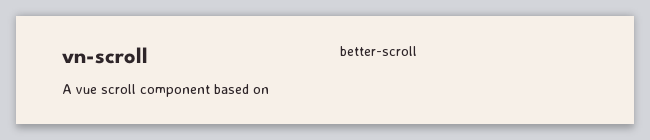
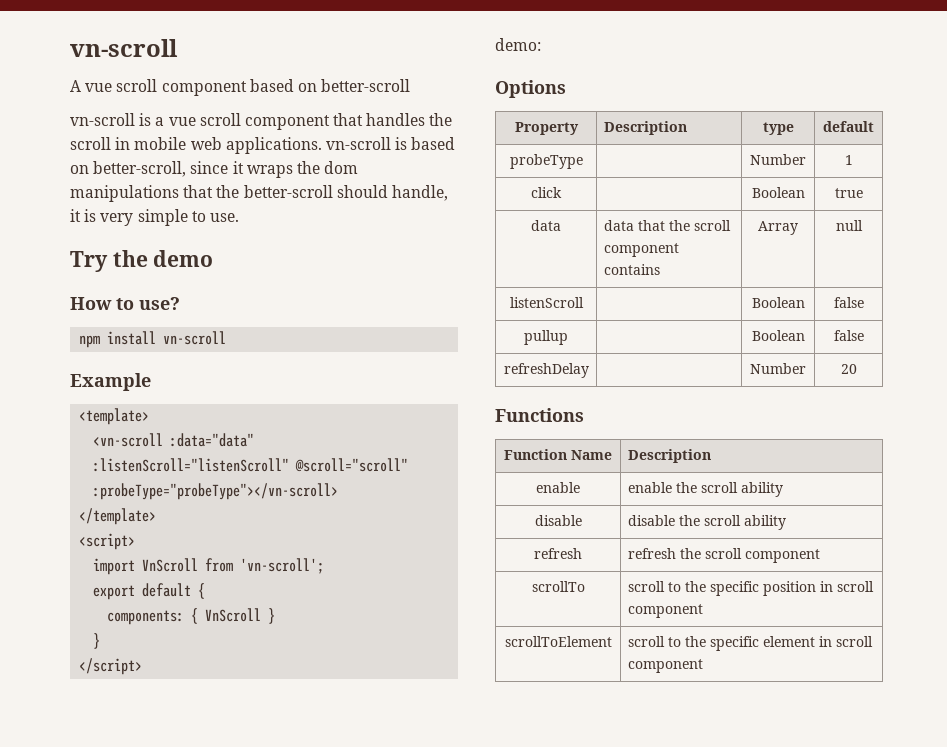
(417, 51) none -> [70,113,453,130] [70,137,456,154] [70,161,359,178] [70,185,448,202] [70,209,239,226] [70,250,214,272] [70,297,180,310] [79,331,227,348] [70,373,151,391] [79,408,150,425] [93,433,255,447] [93,458,409,472] [93,483,339,500] [79,508,157,525] [79,533,136,550] [93,558,325,575] [93,583,206,600] [107,608,276,625] [93,633,101,649] [79,658,143,675] [495,38,541,51] [495,80,566,98] [514,122,579,135] [603,121,687,135] [762,122,794,135] [823,121,874,132] [509,154,583,169] [750,154,806,165] [844,155,853,165] [531,187,562,198] [751,187,805,198] [834,188,863,198] [531,220,561,231] [603,220,731,231] [603,243,679,257] [603,264,660,275] [758,221,798,235] [835,220,863,231] [509,297,584,308] [751,297,805,308] [833,297,864,308] [524,330,568,345] [751,330,805,341] [833,330,864,341] [503,363,589,378] [750,363,806,374] [840,364,857,374] [495,408,584,422] [504,449,612,460] [627,449,711,463] [536,482,580,493] [627,482,783,497] [534,515,582,526] [627,515,786,530] [534,548,582,559] [627,548,820,563] [531,581,585,592] [627,581,874,596] [627,604,703,618] [504,636,612,647] [627,636,873,651] [627,659,703,673] // vn-scroll is a vue scroll component that handles the scroll in mobile web applications. vn-scroll is based on better-scroll, since it wraps the dom manipulations that the better-scroll should handle, it is very simple to use. // Try the demo // How to use? // npm install vn-scroll // Example // <template> // <vn-scroll :data="data" :listenScroll="listenScroll" @scroll="scroll" :probeType="probeType"></vn-scroll> // </template> // <script> // import VnScroll from 'vn-scroll'; // export default { // components: { VnScroll } // } // </script> // demo: // Options // Property | Description | type | default // probeType | | Number | 1 // click | | Boolean | true // data | data that the scroll component contains | Array | null // listenScroll | | Boolean | false // pullup | | Boolean | false // refreshDelay | | Number | 20 // Functions // Function Name | Description // enable | enable the scroll ability // disable | disable the scroll ability // refresh | refresh the scroll component // scrollTo | scroll to the specific position in scroll component // scrollToElement | scroll to the specific element in scroll component

